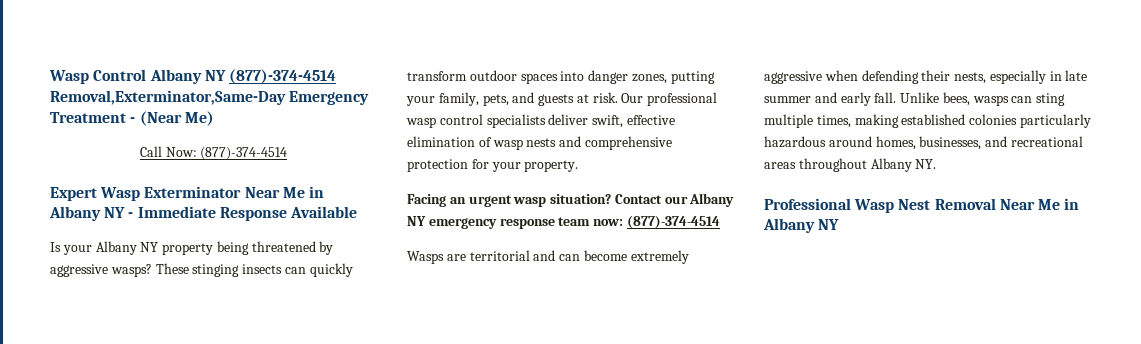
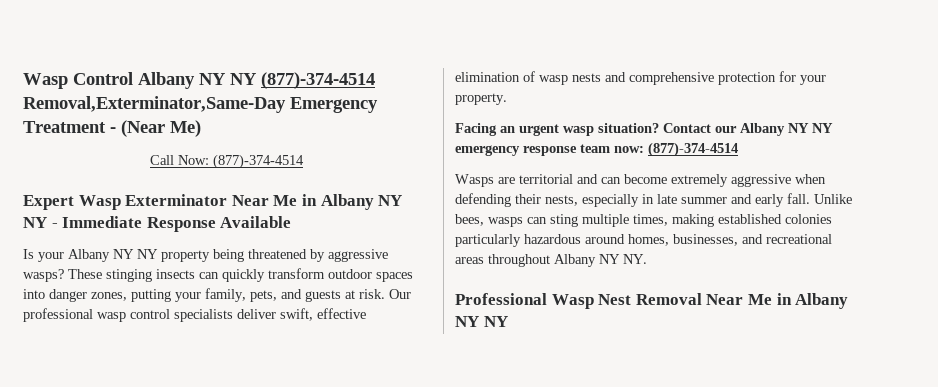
(226, 75) none -> [230,73,257,85] NY
(126, 212) none -> [23,217,47,228] NY
(159, 247) none -> [137,249,158,259] NY
(426, 221) none -> [812,123,833,133] NY
(912, 165) none -> [599,254,620,264] NY
(840, 224) none -> [483,316,508,327] NY

